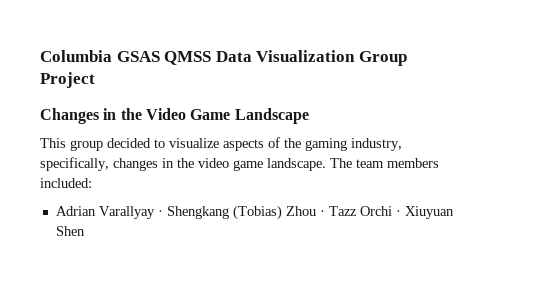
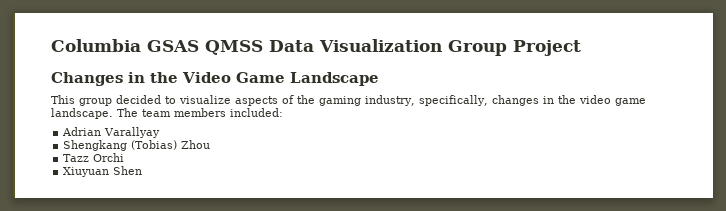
[157,210,163,216] · -> (161, 132) //
[319,210,325,216] · -> (211, 144) //
[395,210,401,216] · -> (125, 157) //

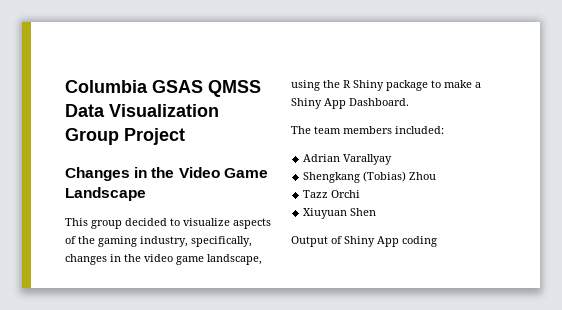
[51,108,113,119] landscape. -> [207,254,262,265] [291,80,481,91] [291,98,409,109] landscape, using the R Shiny package to make a Shiny App Dashboard. //
(143, 170) none -> [291,236,437,247] // Output of Shiny App coding

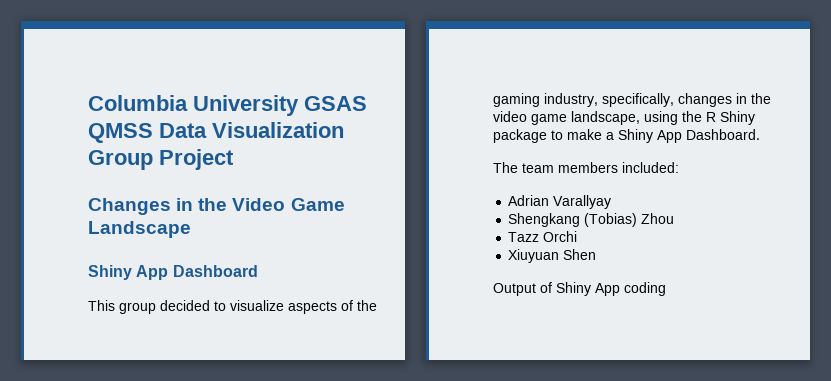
(148, 86) none -> [193,95,299,116] University
(146, 194) none -> [88,265,258,280] // Shiny App Dashboard

